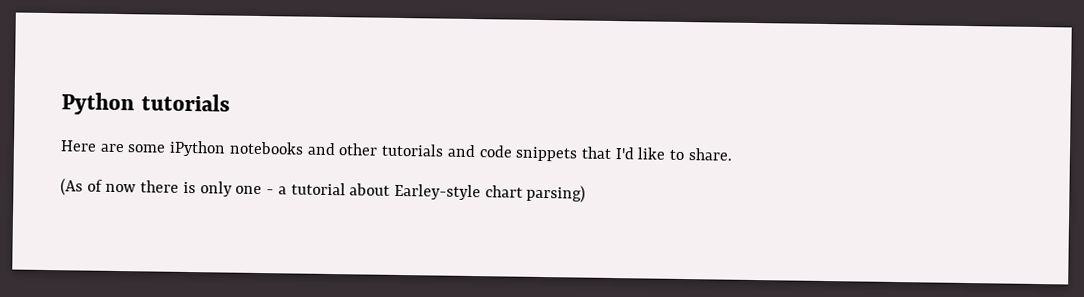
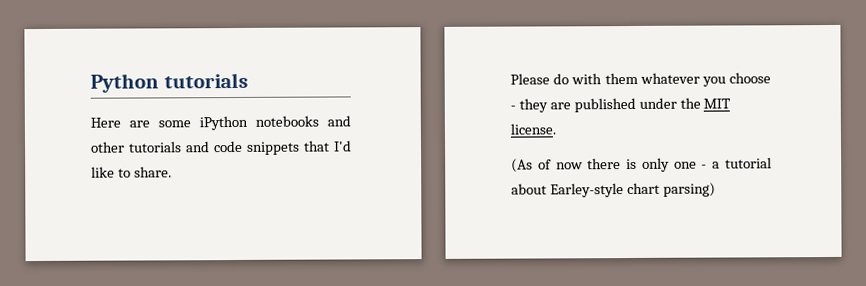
(733, 154) none -> [510,72,771,87] [510,97,732,113] [510,123,556,135] // Please do with them whatever you choose - they are published under the MIT license.

